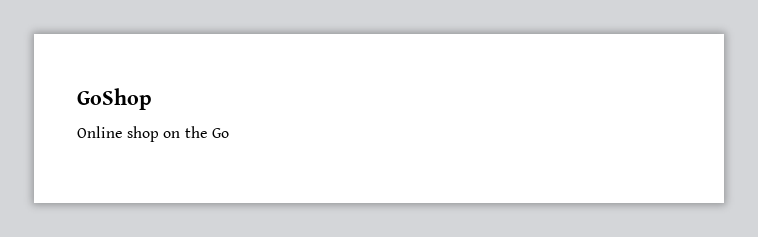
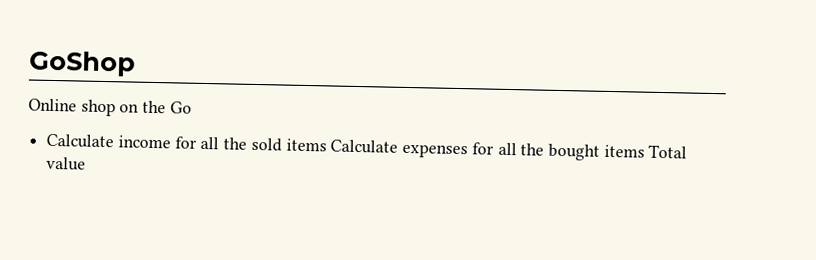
(229, 133) none -> [46,133,688,161] [46,156,87,171] // Calculate income for all the sold items Calculate expenses for all the bought items Total value

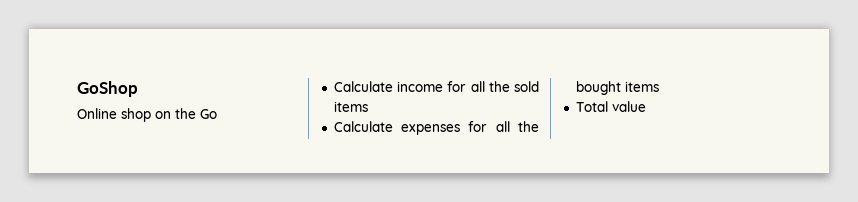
(327, 145) none -> (368, 106) //
(645, 151) none -> (659, 86) //

